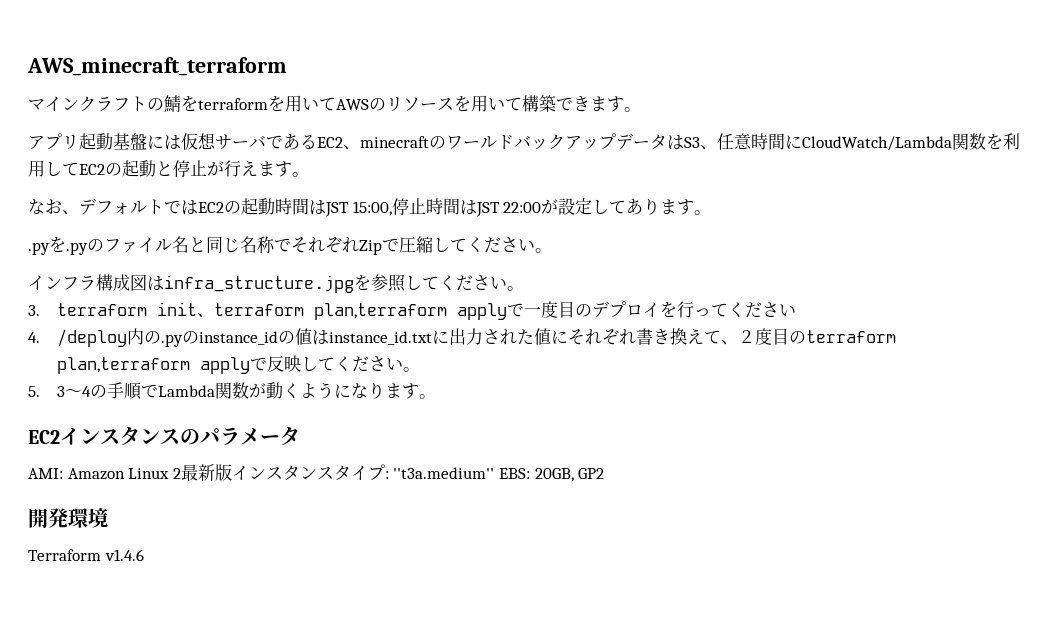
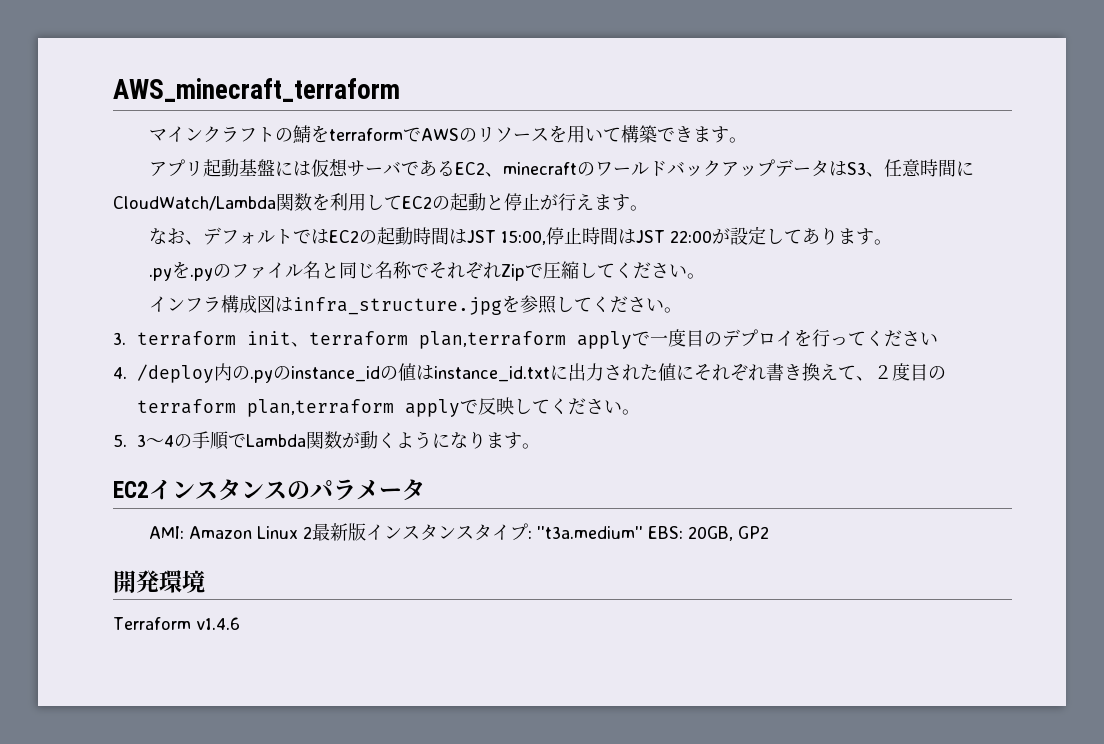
[268,95,336,112] を用いて -> [403,127,422,142] で

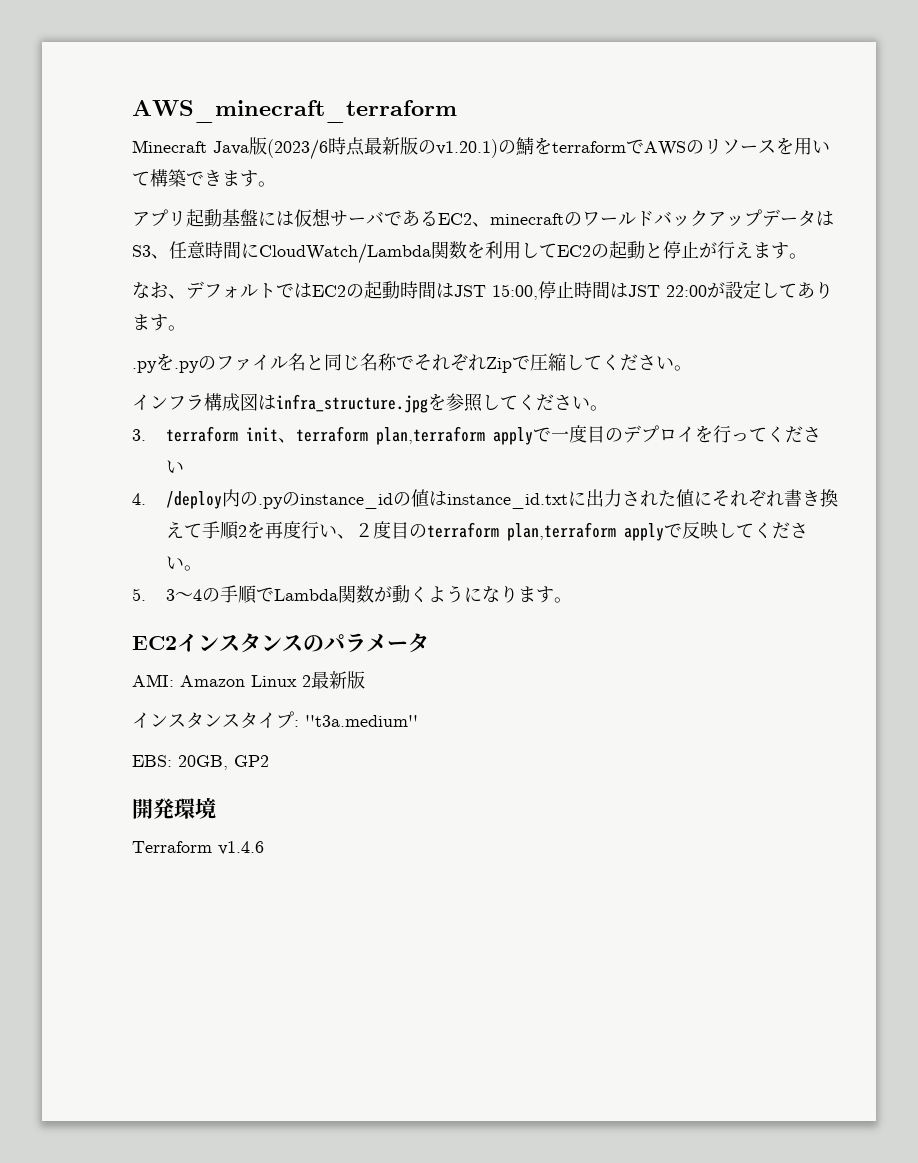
[149,126,276,143] マインクラフト -> [132,137,498,160] Minecraft Java版(2023/6時点最新版のv1.20.1)
(856, 372) none -> [202,521,338,540] 手順2を再度行い
(367, 532) none -> (365, 680) //
(644, 532) none -> (418, 721) //

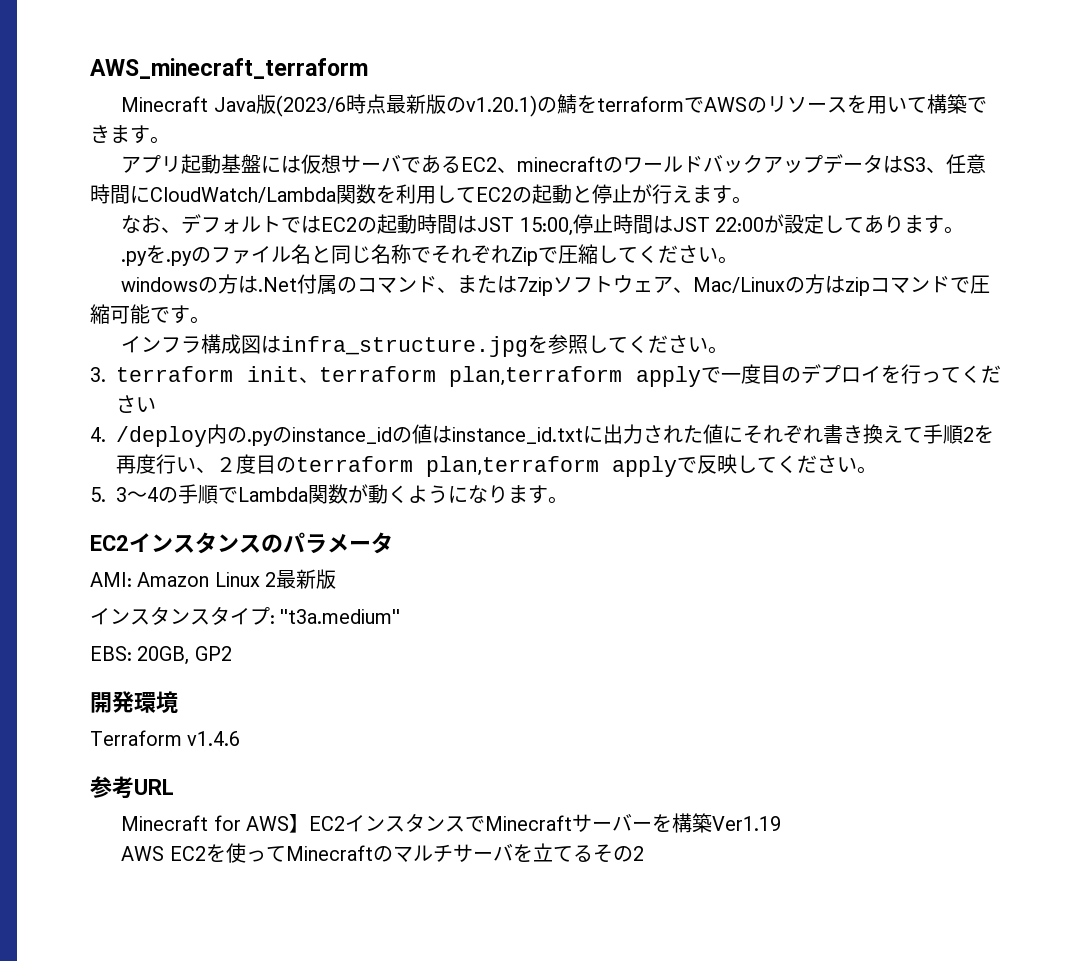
(692, 368) none -> [121,274,991,296] [90,304,210,324] // windowsの方は.Net付属のコマンド、または7zipソフトウェア、Mac/Linuxの方はzipコマンドで圧縮可能です。
(264, 848) none -> [90,776,174,799] [121,813,782,833] [121,843,644,863] // 参考URL // Minecraft for AWS】EC2インスタンスでMinecraftサーバーを構築Ver1.19 // AWS EC2を使ってMinecraftのマルチサーバを立てるその2

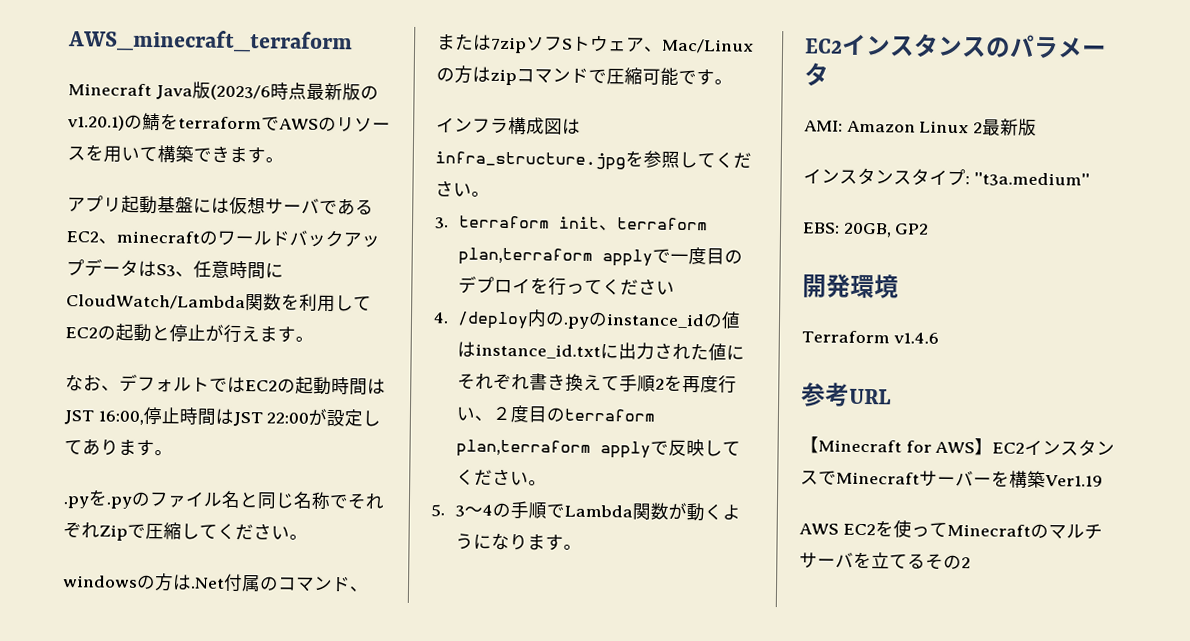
[519,217,573,236] 15:00, -> [97,410,144,425] 16:00,
(594, 285) none -> [562,38,573,50] S
(174, 787) none -> [800,436,819,454] 【

